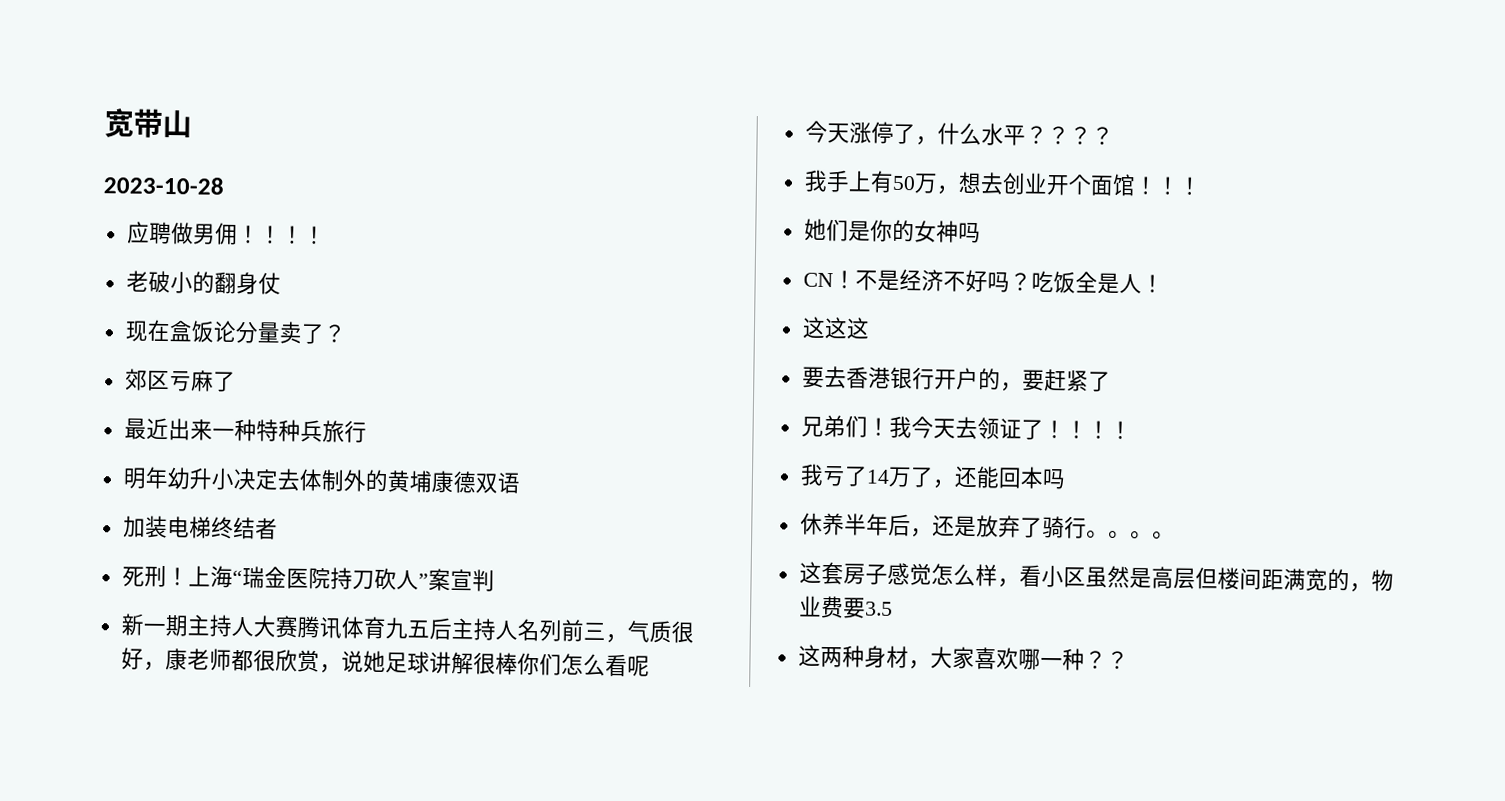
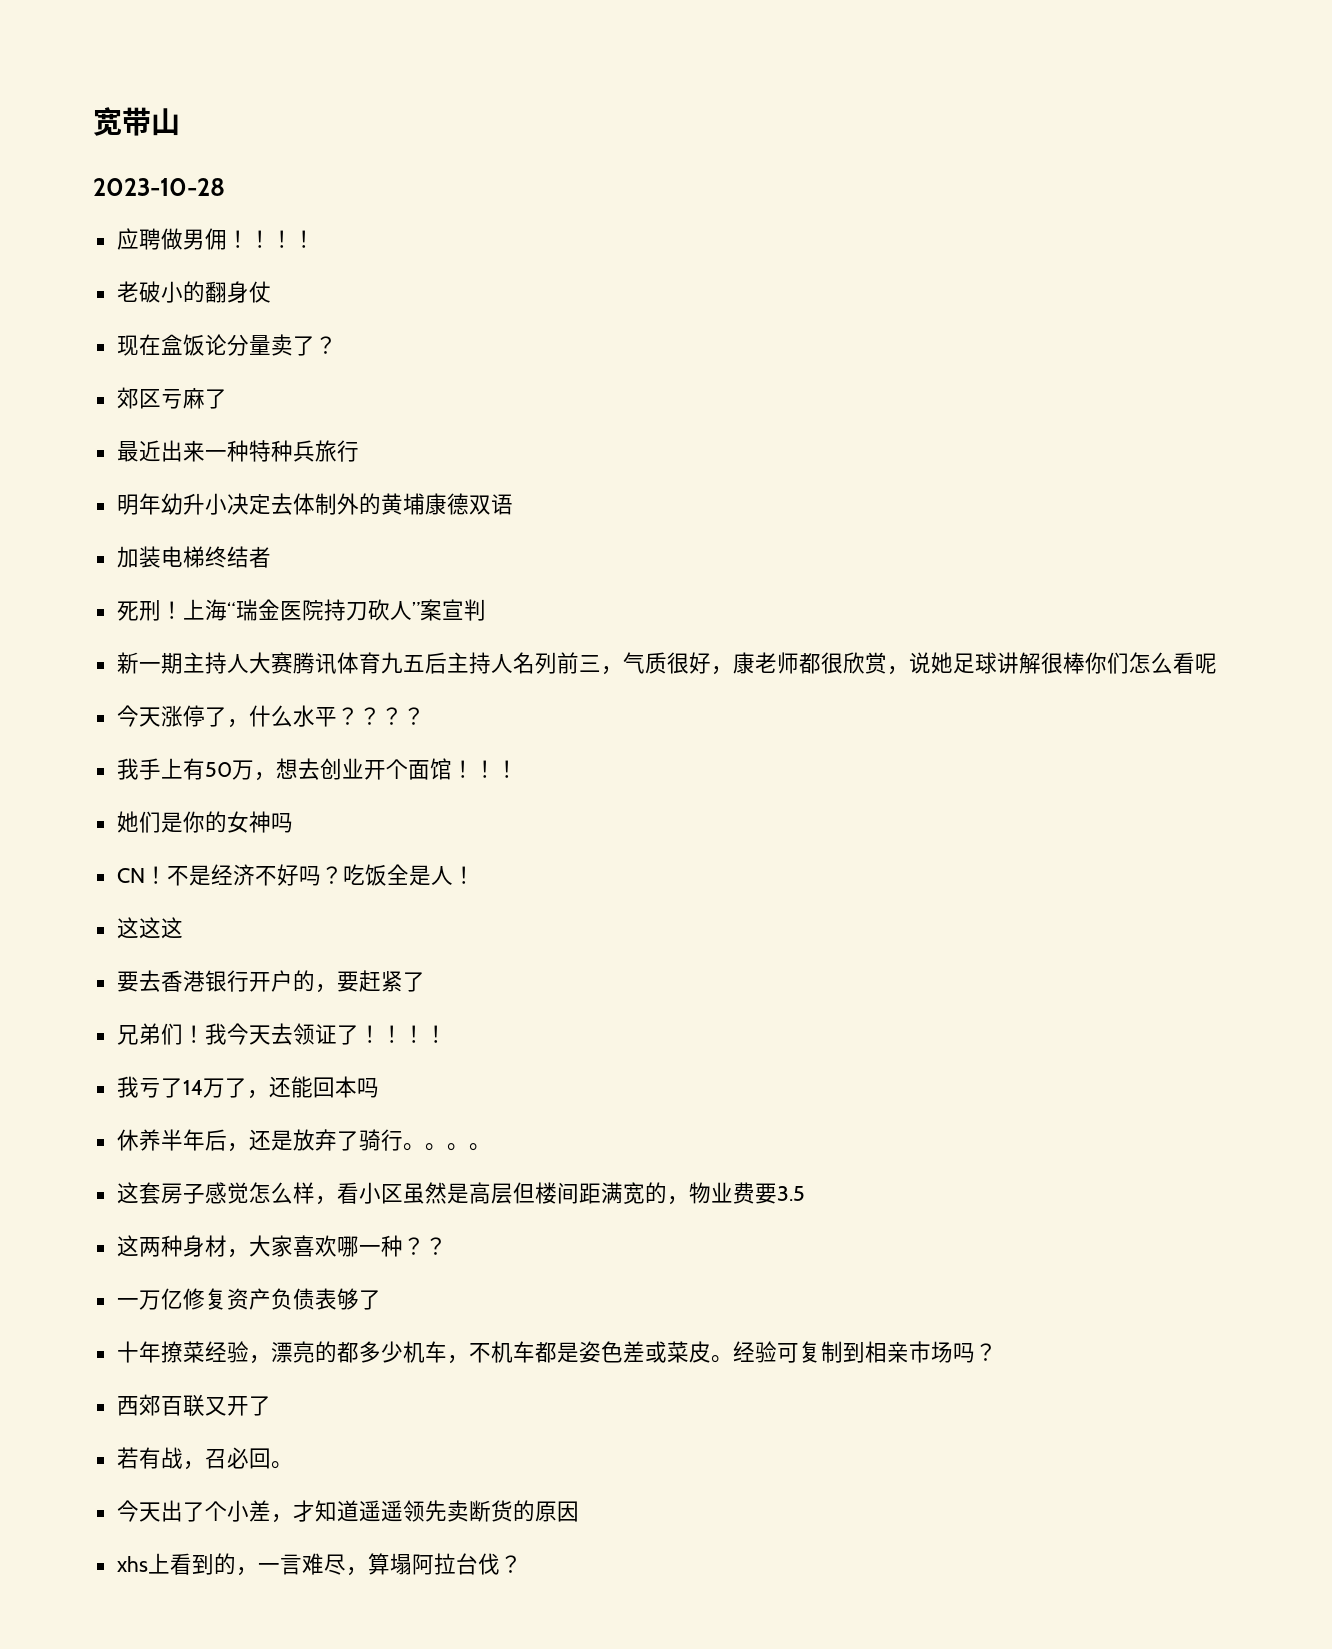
(1129, 660) none -> [116,1288,381,1310] [116,1341,997,1364] [116,1394,271,1417] [116,1447,293,1470] [116,1500,579,1523] [116,1553,522,1576] // 一万亿修复资产负债表够了 // 十年撩菜经验，漂亮的都多少机车，不机车都是姿色差或菜皮。经验可复制到相亲市场吗？ // 西郊百联又开了 // 若有战，召必回。 // 今天出了个小差，才知道遥遥领先卖断货的原因 // xhs上看到的，一言难尽，算塌阿拉台伐？

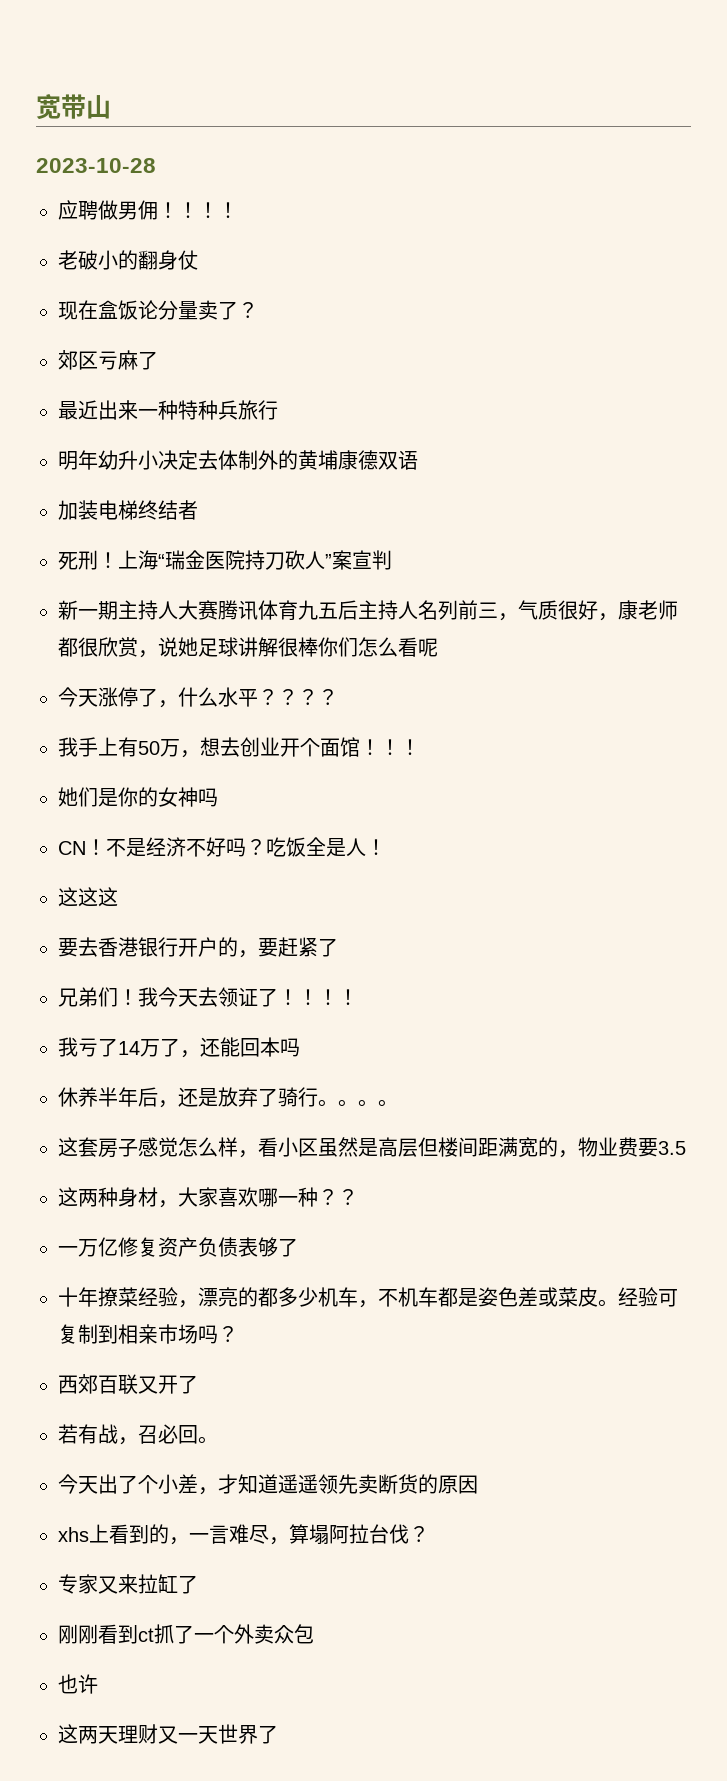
(522, 1564) none -> [58,1574,198,1594] [58,1624,314,1644] [58,1674,98,1694] [58,1724,278,1744] // 专家又来拉缸了 // 刚刚看到ct抓了一个外卖众包 // 也许 // 这两天理财又一天世界了

